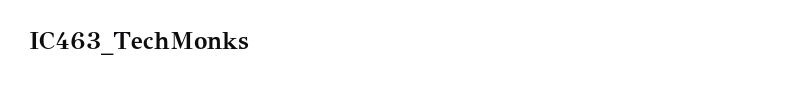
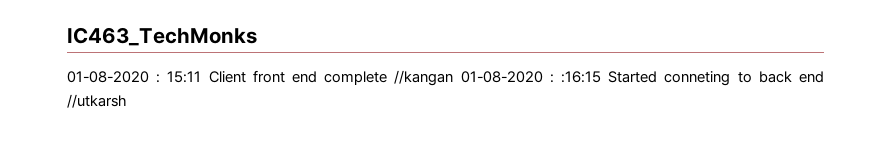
(249, 43) none -> [67,70,825,86] [67,94,126,108] // 01-08-2020 : 15:11 Client front end complete //kangan 01-08-2020 : :16:15 Started conneting to back end //utkarsh

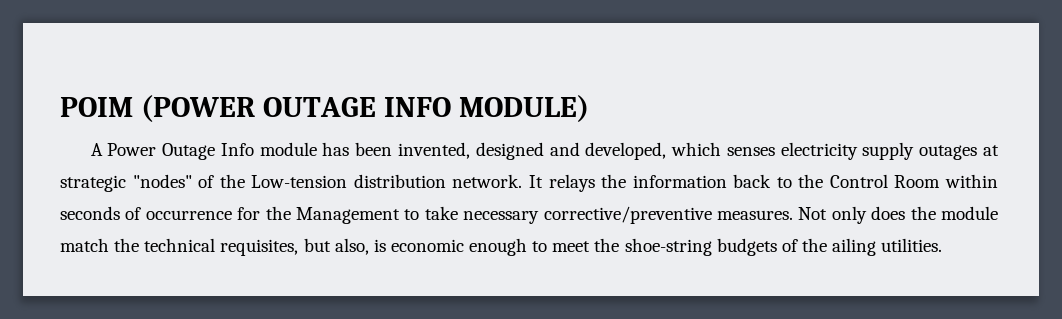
[67,27,257,46] [67,70,825,86] [67,94,126,108] IC463_TechMonks // 01-08-2020 : 15:11 Client front end complete //kangan 01-08-2020 : :16:15 Started conneting to back end //utkarsh -> [60,95,589,122] [90,142,999,160] [60,174,998,192] [60,206,998,224] [60,238,943,256] POIM (POWER OUTAGE INFO MODULE) // A Power Outage Info module has been invented, designed and developed, which senses electricity supply outages at strategic "nodes" of the Low-tension distribution network. It relays the information back to the Control Room within seconds of occurrence for the Management to take necessary corrective/preventive measures. Not only does the module match the technical requisites, but also, is economic enough to meet the shoe-string budgets of the ailing utilities.

